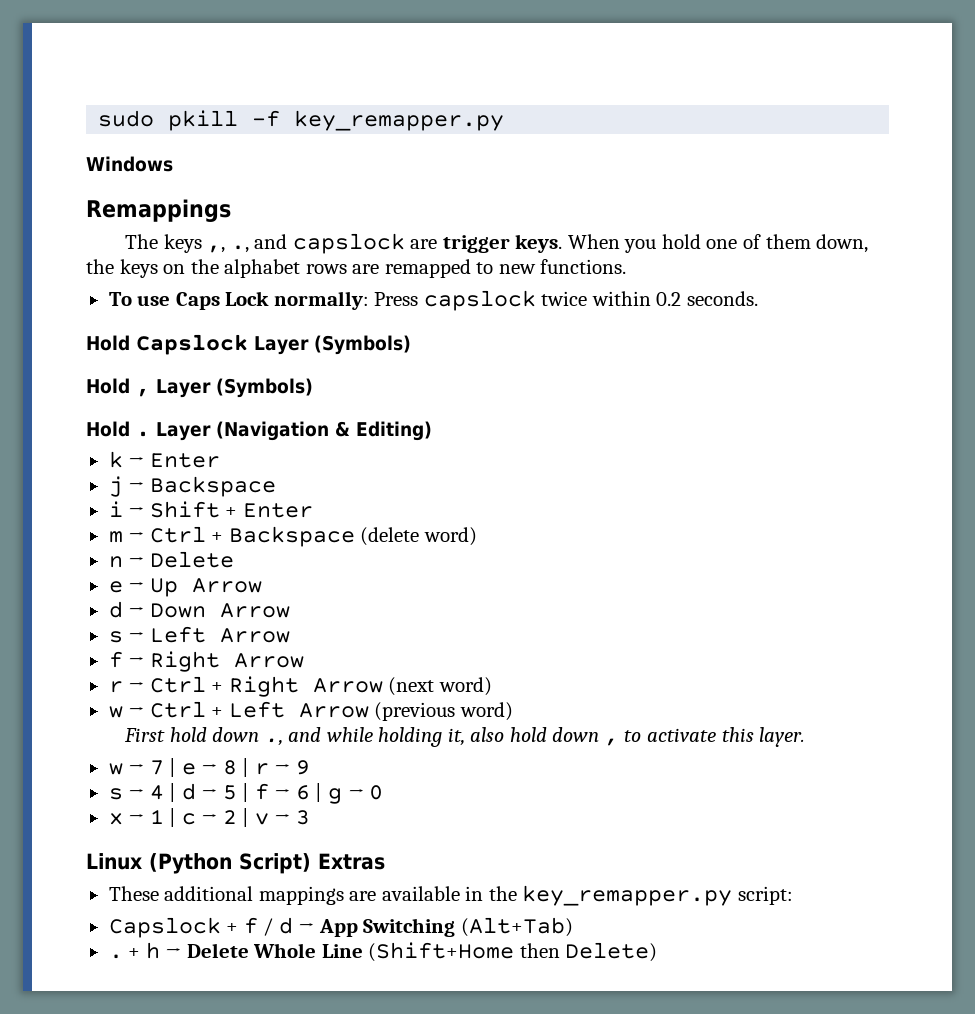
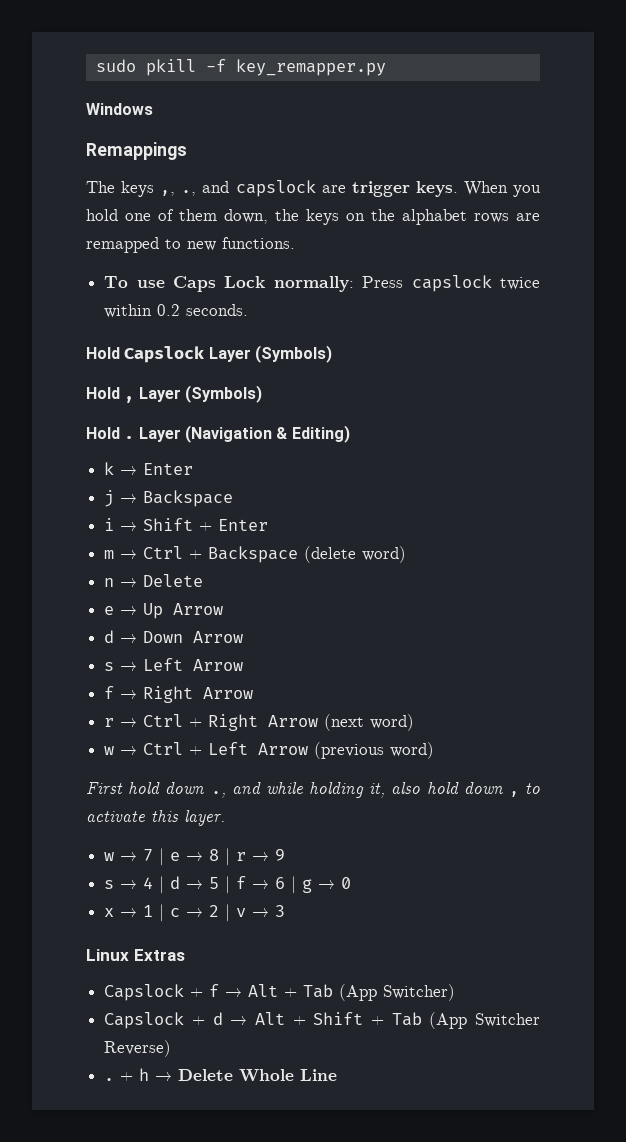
[149,853,311,874] (Python Script) -> (129, 955) none
[108,885,793,906] [108,917,573,938] These additional mappings are available in the key_remapper.py script: // Capslock + f / d → App Switching (Alt+Tab) -> [104,984,456,1001] [104,1012,540,1029] [104,1040,172,1057] Capslock + f → Alt + Tab (App Switcher) // Capslock + d → Alt + Shift + Tab (App Switcher Reverse)
[368,942,658,962] (Shift+Home then Delete) -> (338, 1075) none

